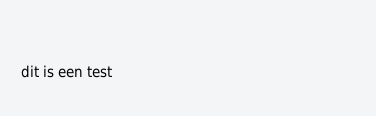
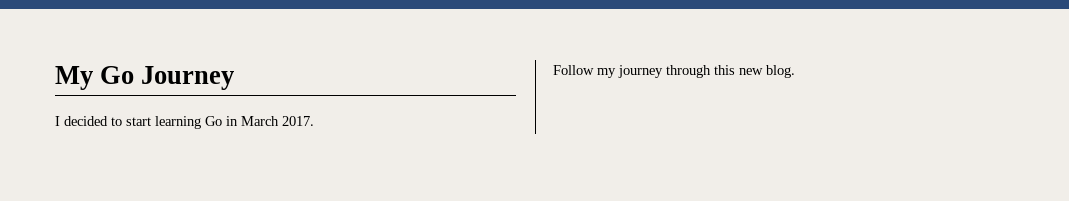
[21,65,112,78] dit is een test -> [55,66,235,90] [55,116,314,129] [553,65,795,78] My Go Journey // I decided to start learning Go in March 2017. // Follow my journey through this new blog.

